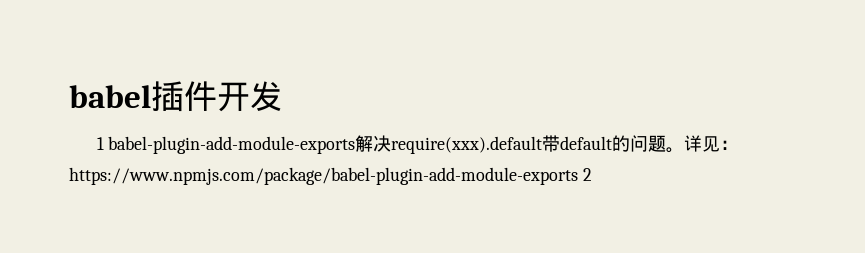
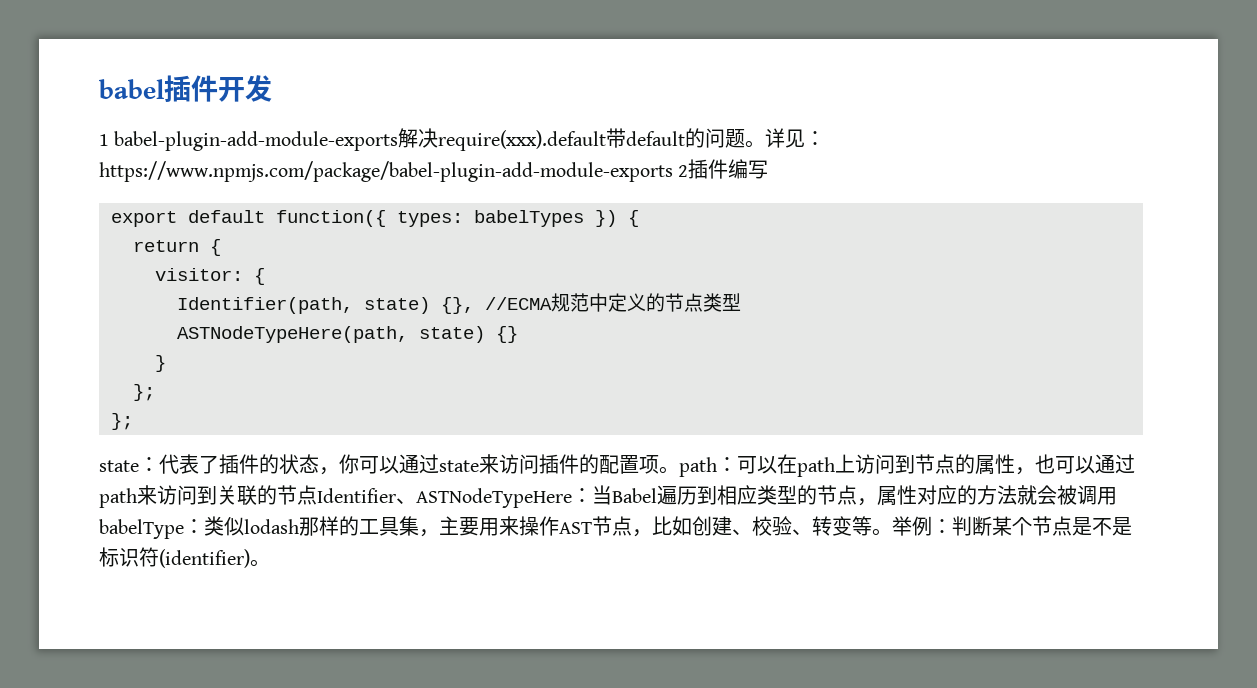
(592, 174) none -> [688,159,769,179] [111,210,639,227] [133,239,221,256] [155,268,265,285] [177,293,741,314] [177,326,518,343] [155,355,166,372] [133,384,155,401] [111,413,133,430] [99,454,1135,477] [99,485,1117,508] [99,516,1132,539] [99,547,270,568] 插件编写 // export default function({ types: babelTypes }) { // return { // visitor: { // Identifier(path, state) {}, //ECMA规范中定义的节点类型 // ASTNodeTypeHere(path, state) {} // } // }; // }; // state：代表了插件的状态，你可以通过state来访问插件的配置项。path：可以在path上访问到节点的属性，也可以通过path来访问到关联的节点Identifier、ASTNodeTypeHere：当Babel遍历到相应类型的节点，属性对应的方法就会被调用babelType：类似lodash那样的工具集，主要用来操作AST节点，比如创建、校验、转变等。举例：判断某个节点是不是标识符(identifier)。

